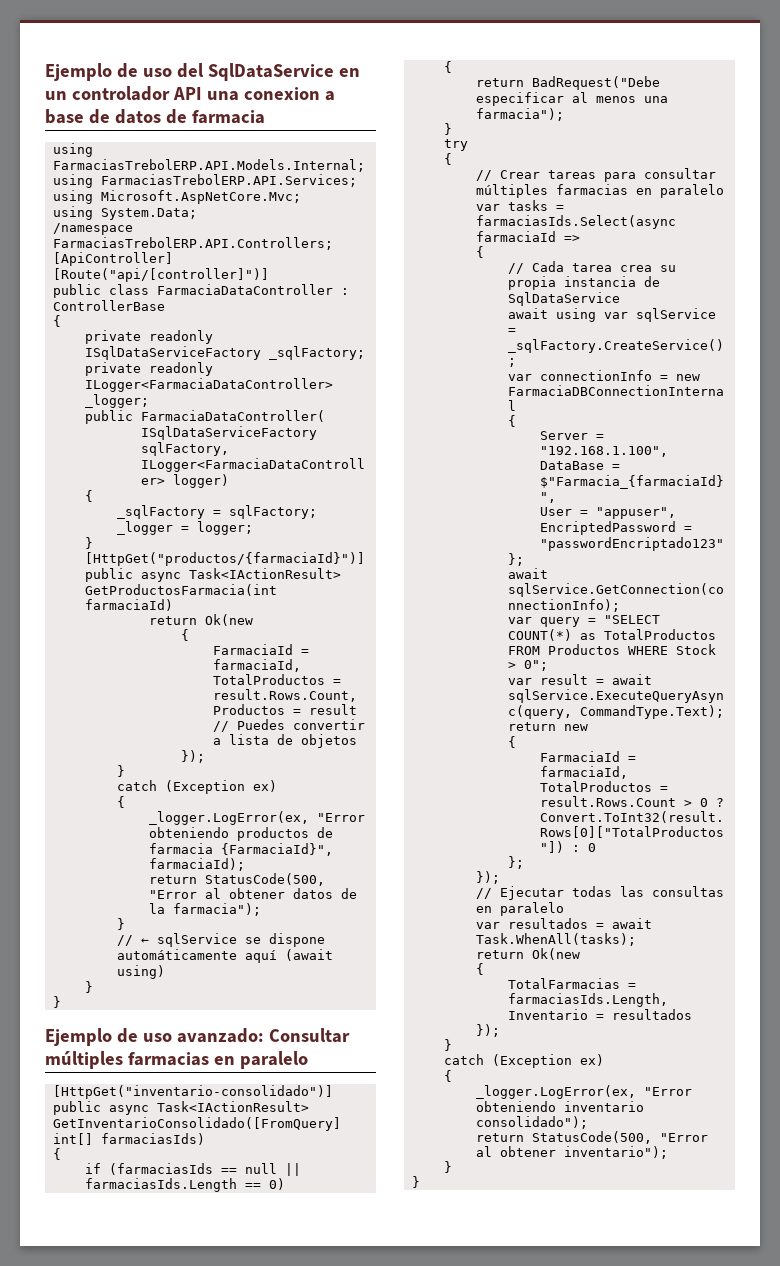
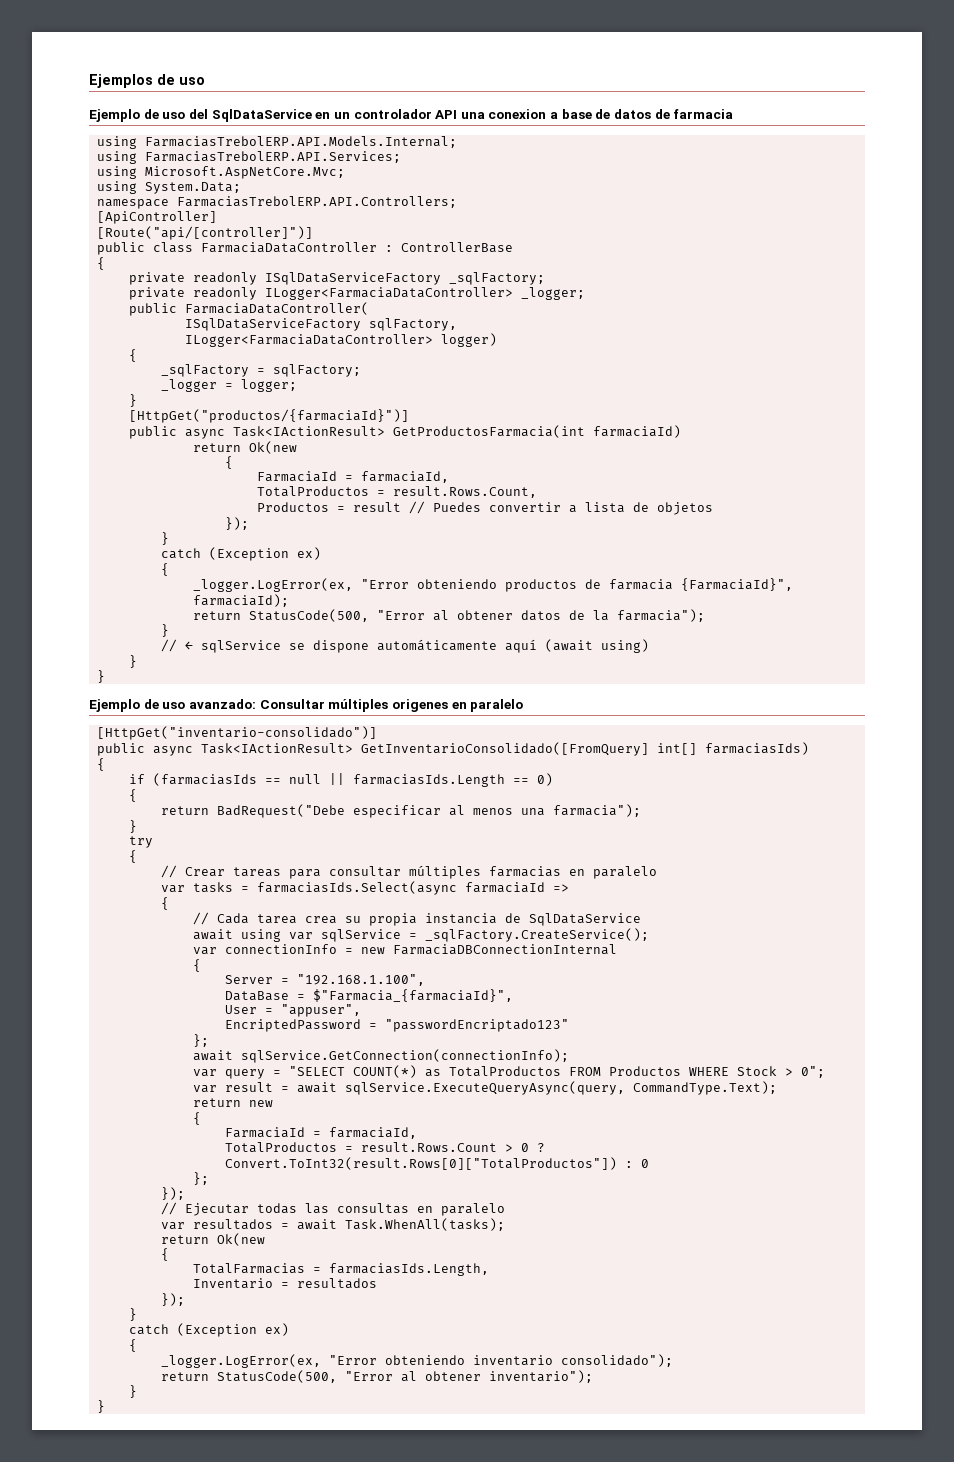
(45, 72) none -> [89,74,205,88] Ejemplos de uso //
[52,223,133,235] /namespace -> [96,199,169,209] namespace
[127,1052,209,1066] farmacias -> [391,699,448,712] origenes

